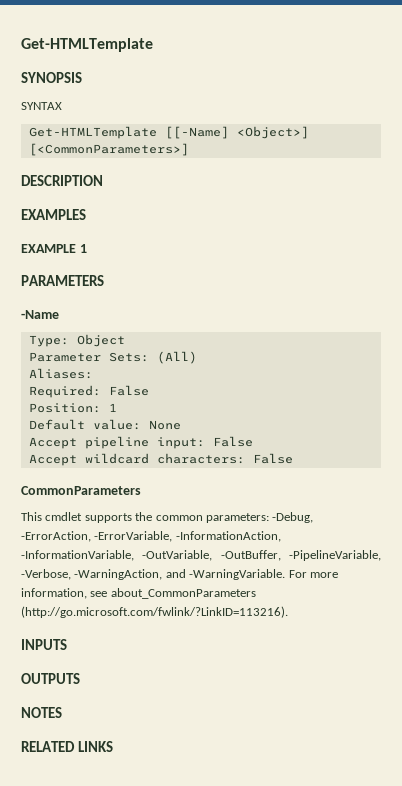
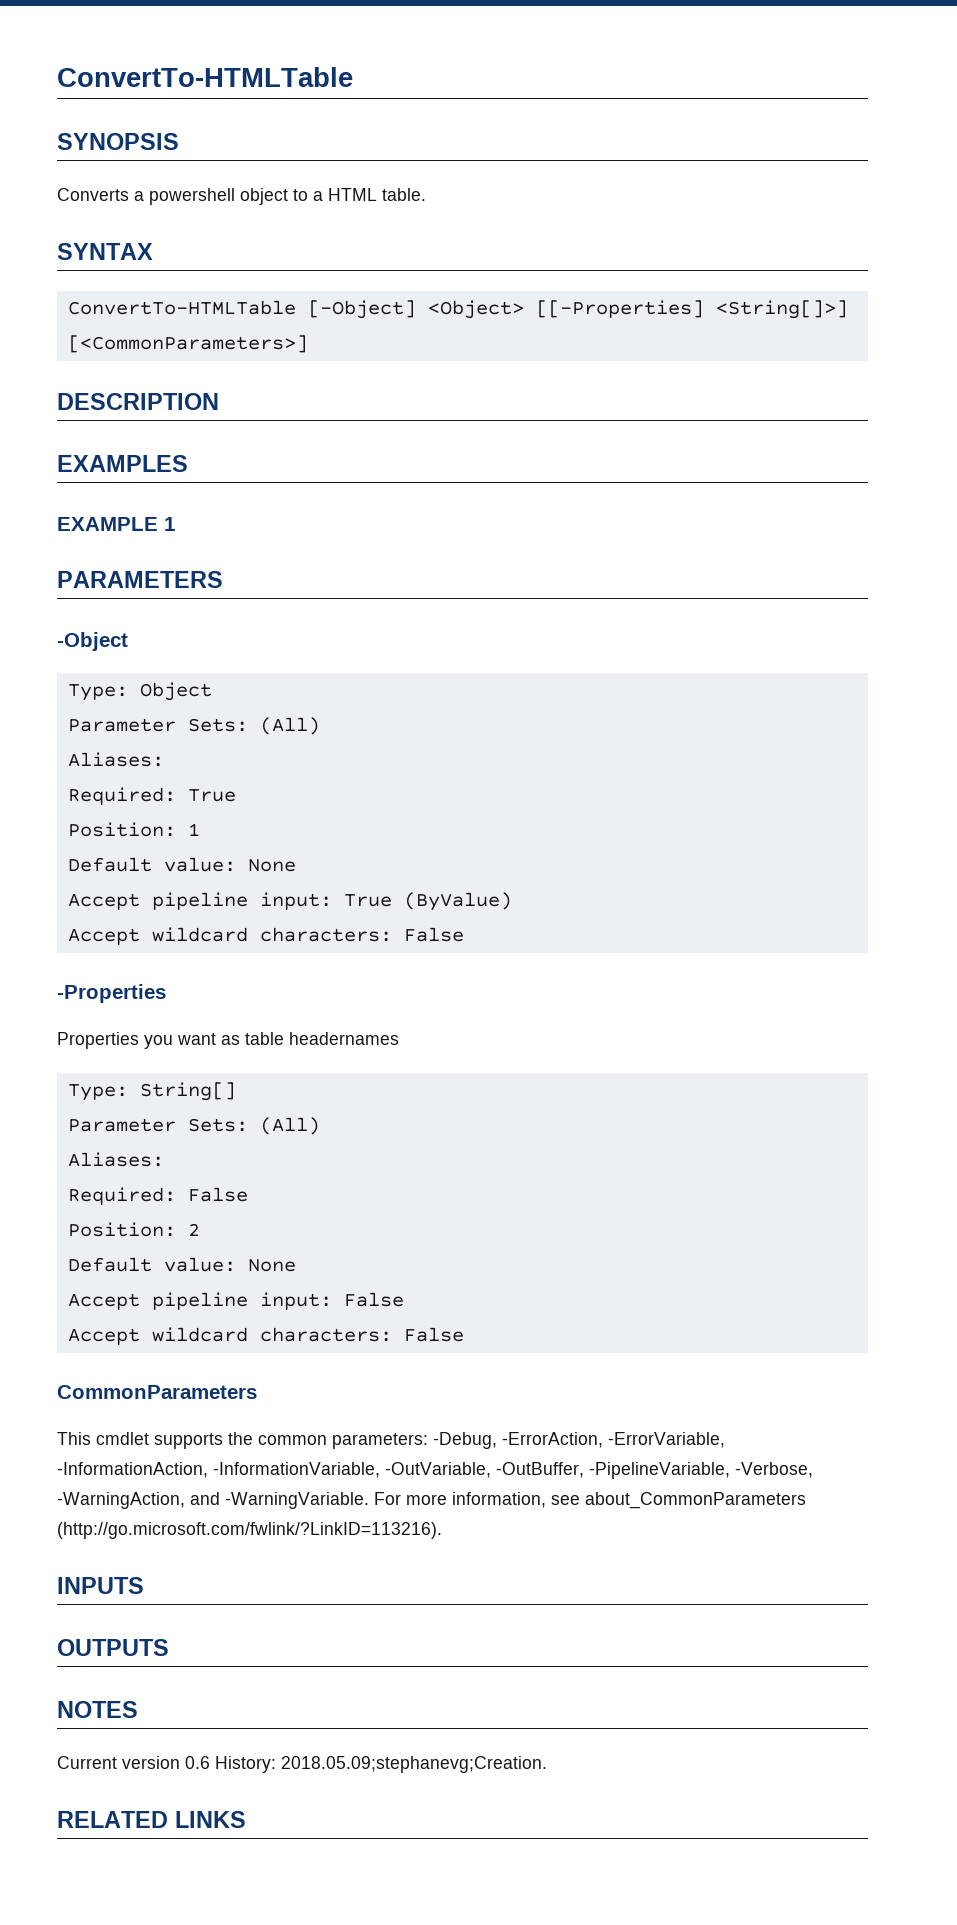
[21,38,153,52] Get-HTMLTemplate -> [57,67,353,87] ConvertTo-HTMLTable
[21,102,62,110] [28,126,309,139] SYNTAX // Get-HTMLTemplate [[-Name] <Object>] -> [57,188,426,205] [57,243,153,260] [67,300,848,319] Converts a powershell object to a HTML table. // SYNTAX // ConvertTo-HTMLTable [-Object] <Object> [[-Properties] <String[]>]
[21,310,59,319] -Name -> [57,632,128,651] -Object
(93, 373) none -> [67,787,236,805] [67,822,200,837] [67,857,296,872] [67,892,512,911] [67,927,464,945] [57,984,166,1003] [57,1032,399,1049] [67,1082,236,1101] [67,1117,320,1135] [67,1152,164,1167] // Required: True // Position: 1 // Default value: None // Accept pipeline input: True (ByValue) // Accept wildcard characters: False // -Properties // Properties you want as table headernames // Type: String[] // Parameter Sets: (All) // Aliases:
[108,403,117,412] 1 -> [187,1223,200,1236] 2
(62, 712) none -> [57,1756,547,1773] // Current version 0.6 History: 2018.05.09;stephanevg;Creation.

